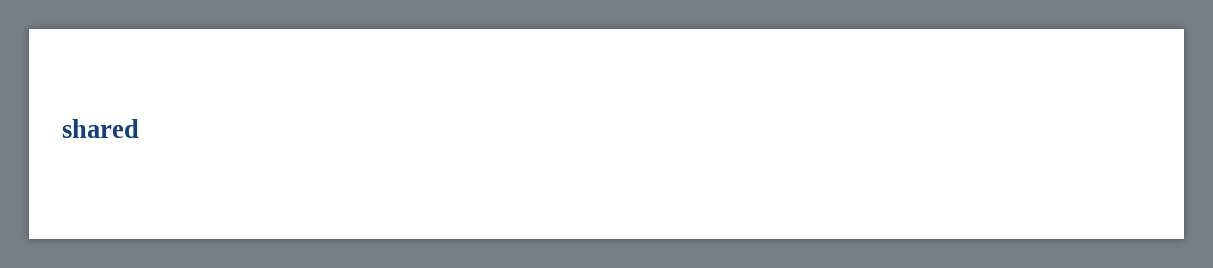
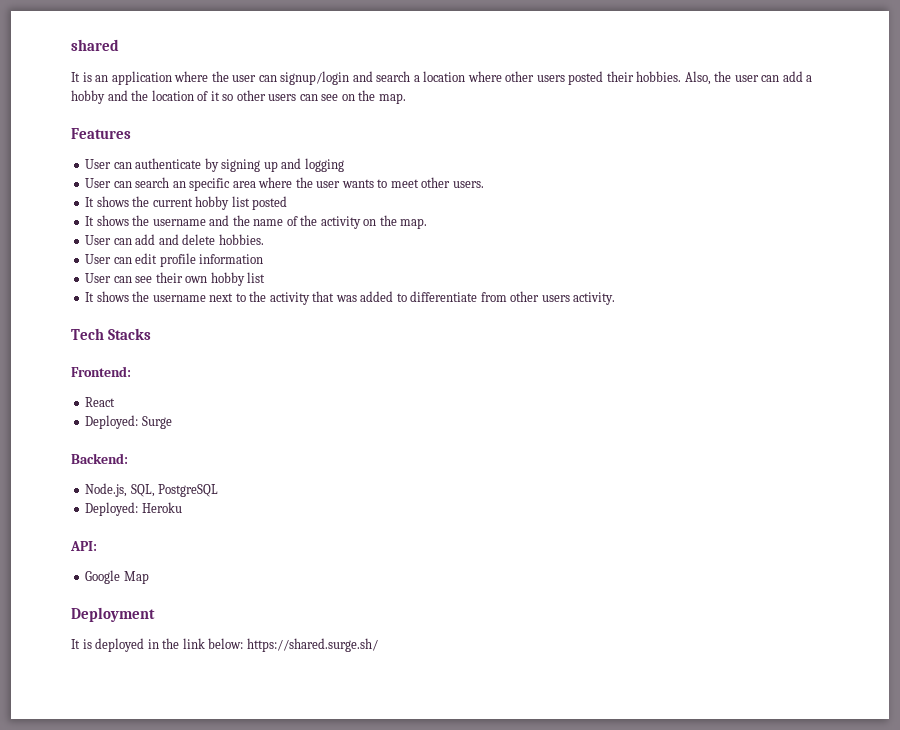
(139, 128) none -> [71,71,813,85] [71,90,406,104] [71,128,131,139] [85,158,344,172] [85,177,484,191] [85,196,288,210] [85,215,428,229] [85,234,264,245] [85,253,264,267] [85,272,266,286] [85,291,616,305] [71,328,151,340] [71,366,131,377] [85,397,116,407] [85,415,172,429] [71,453,128,464] [85,483,219,497] [85,502,182,516] [70,541,97,551] [85,570,149,584] [71,607,155,622] [71,638,378,652] // It is an application where the user can signup/login and search a location where other users posted their hobbies. Also, the user can add a hobby and the location of it so other users can see on the map. // Features // User can authenticate by signing up and logging // User can search an specific area where the user wants to meet other users. // It shows the current hobby list posted // It shows the username and the name of the activity on the map. // User can add and delete hobbies. // User can edit profile information // User can see their own hobby list // It shows the username next to the activity that was added to differentiate from other users activity. // Tech Stacks // Frontend: // React // Deployed: Surge // Backend: // Node.js, SQL, PostgreSQL // Deployed: Heroku // API: // Google Map // Deployment // It is deployed in the link below: https://shared.surge.sh/

